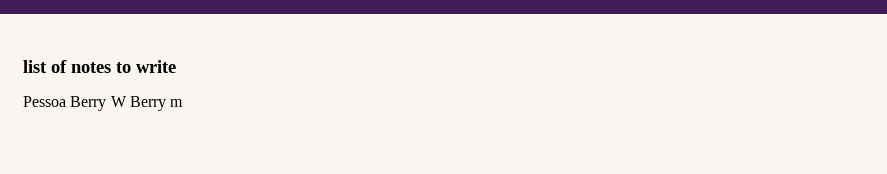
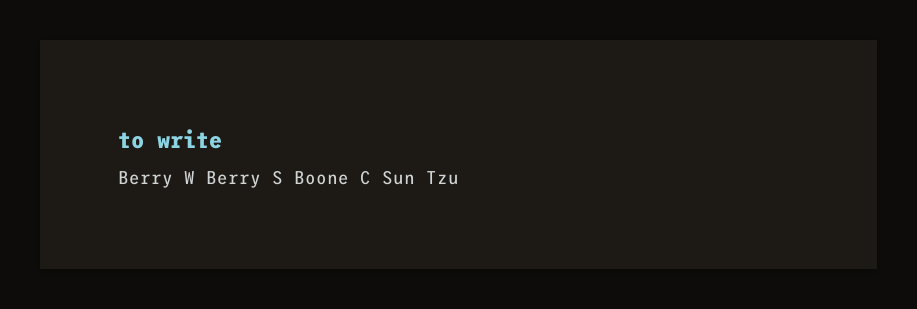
[23,60,111,73] list of notes -> (118, 140) none
[23,96,66,107] Pessoa -> (222, 139) none
[170,99,184,107] m -> [272,170,459,185] S Boone C Sun Tzu

